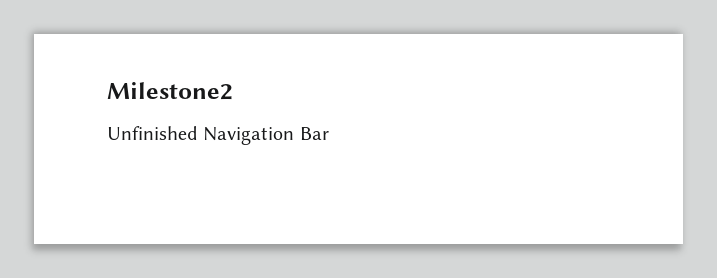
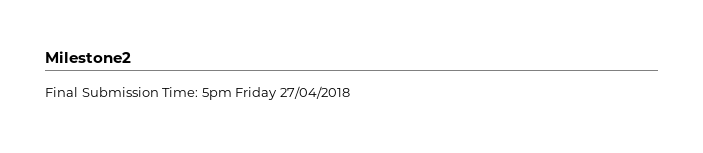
[107,126,329,145] Unfinished Navigation Bar -> [45,86,350,100] Final Submission Time: 5pm Friday 27/04/2018

